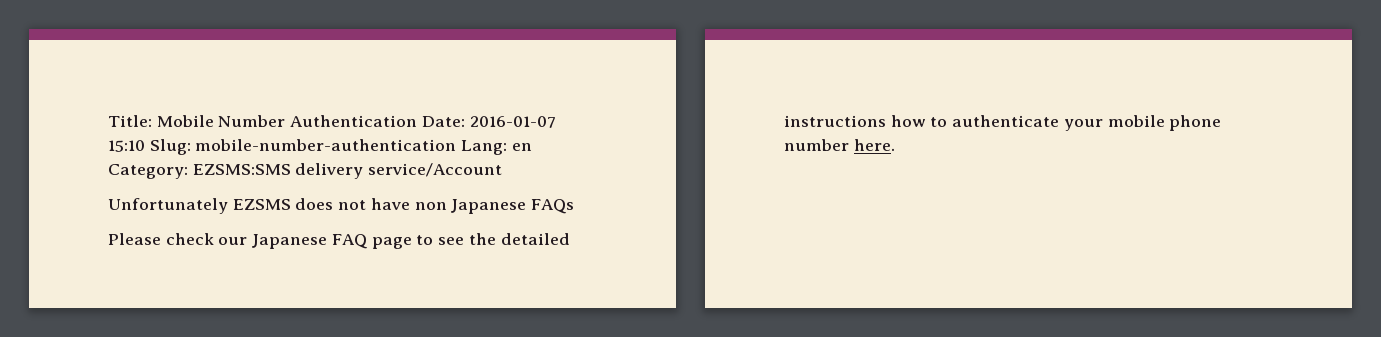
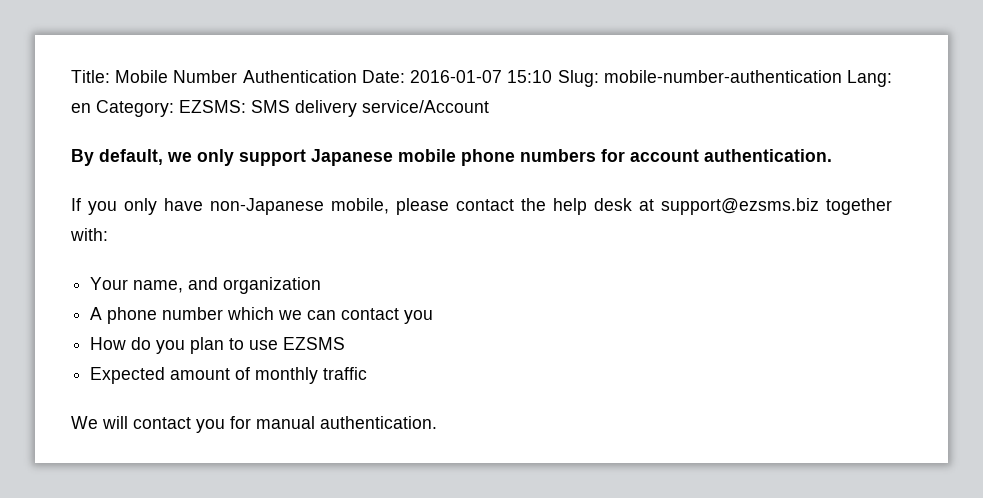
[192,164,291,175] EZSMS:SMS -> [179,100,290,113] EZSMS: SMS
[108,198,575,214] [108,233,570,249] [784,115,1222,131] [784,139,895,151] Unfortunately EZSMS does not have non Japanese FAQs // Please check our Japanese FAQ page to see the detailed instructions how to authenticate your mobile phone number here. -> [71,149,832,166] [71,198,892,215] [70,228,108,241] [90,277,322,294] [90,307,434,324] [90,337,346,354] [90,367,368,384] [71,416,437,433] By default, we only support Japanese mobile phone numbers for account authentication. // If you only have non-Japanese mobile, please contact the help desk at support@ezsms.biz together with: // Your name, and organization // A phone number which we can contact you // How do you plan to use EZSMS // Expected amount of monthly traffic // We will contact you for manual authentication.

